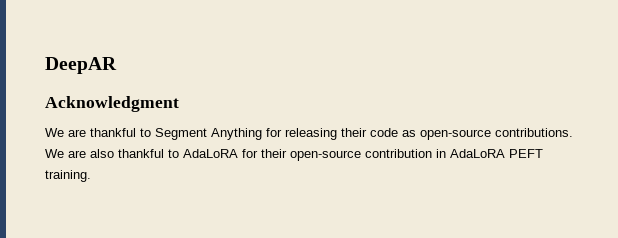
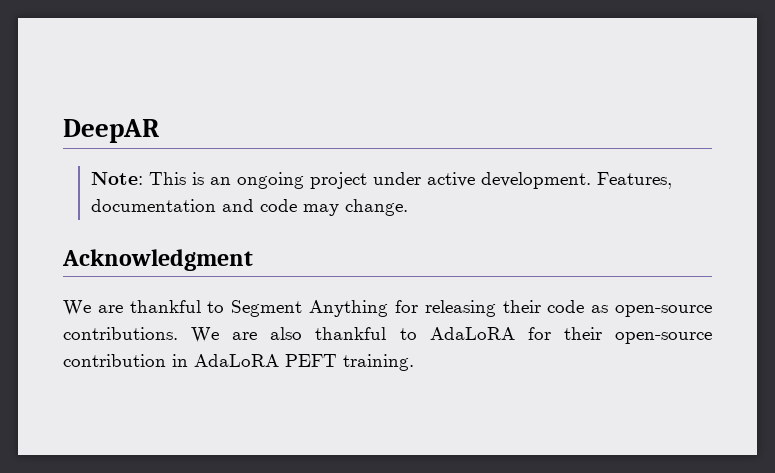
(117, 65) none -> [90,172,672,189] [90,199,408,216] // Note: This is an ongoing project under active development. Features, documentation and code may change.

